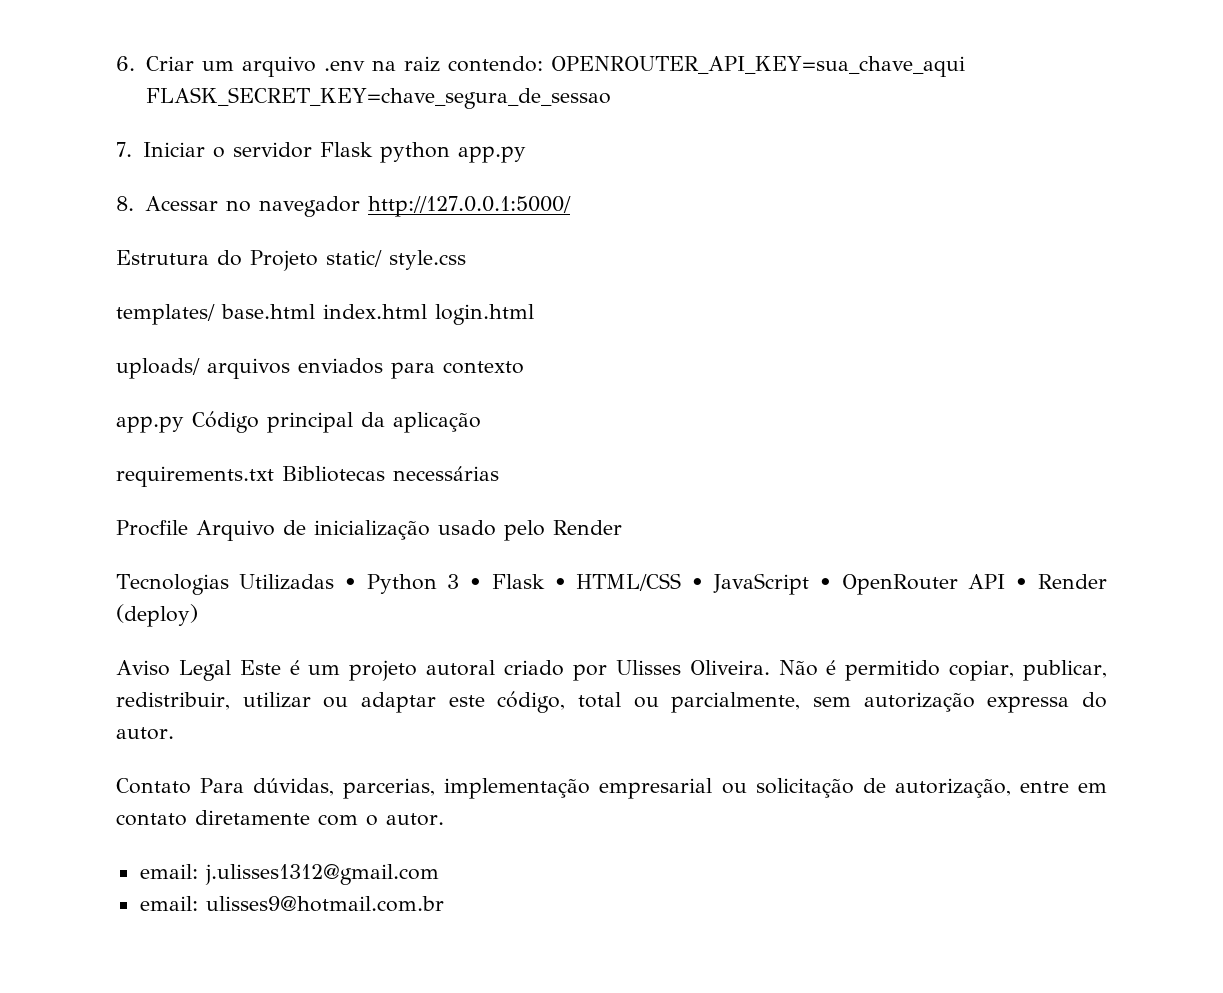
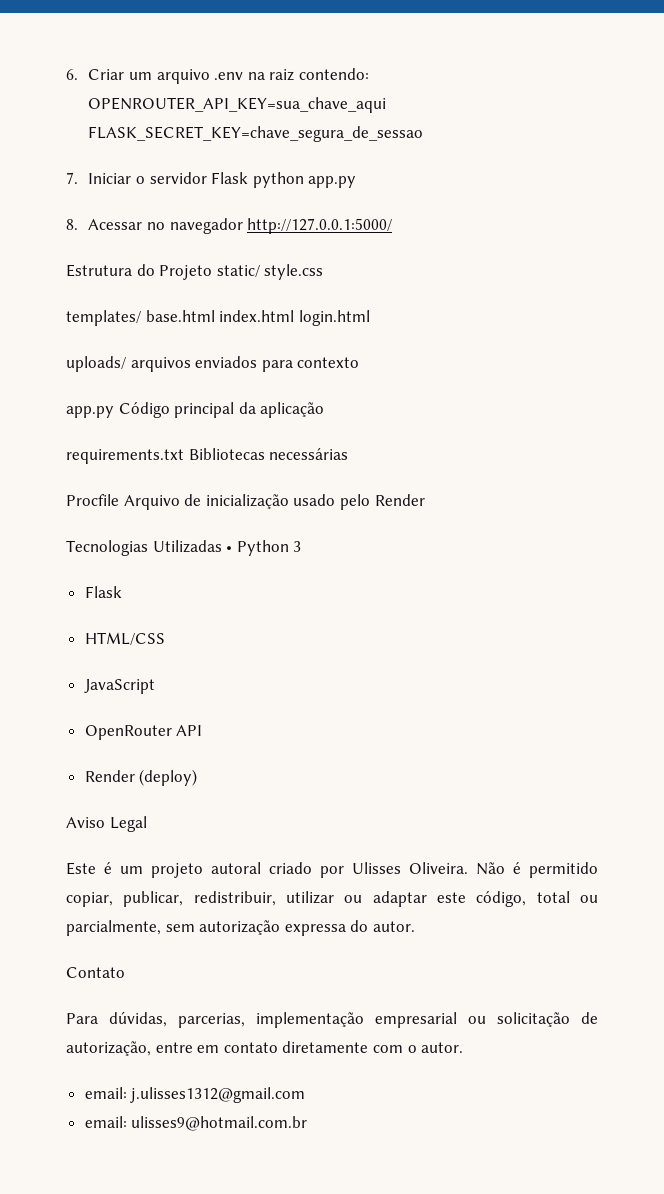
[468,574,567,589] • Flask • -> [84,586,122,598] // Flask //
[691,578,705,589] • -> (165, 638) //
[819,578,833,589] • -> (155, 686) //
[1015,578,1029,589] • -> (203, 730) //
(231, 670) none -> (147, 824) //
(191, 786) none -> (125, 972) //

